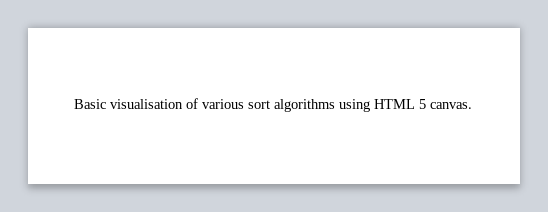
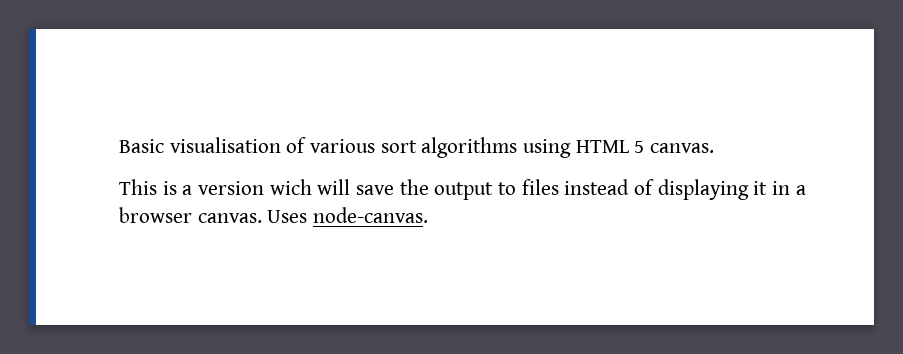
(472, 105) none -> [119,179,806,200] [119,207,429,223] // This is a version wich will save the output to files instead of displaying it in a browser canvas. Uses node-canvas.

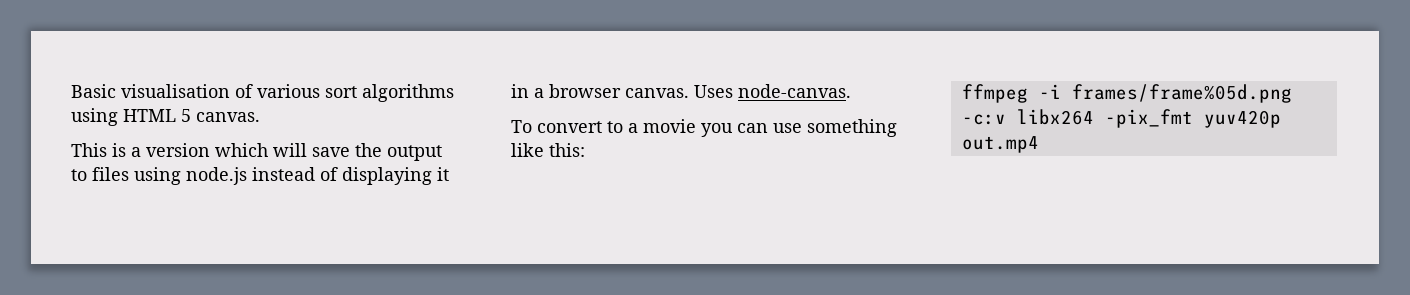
[269,179,312,195] wich -> [215,143,268,157] which
(559, 187) none -> [134,167,247,185] using node.js
(429, 215) none -> [511,119,897,137] [511,143,585,157] [961,84,1292,103] [961,109,1281,128] [961,136,1039,153] // To convert to a movie you can use something like this: // ffmpeg -i frames/frame%05d.png -c:v libx264 -pix_fmt yuv420p out.mp4

